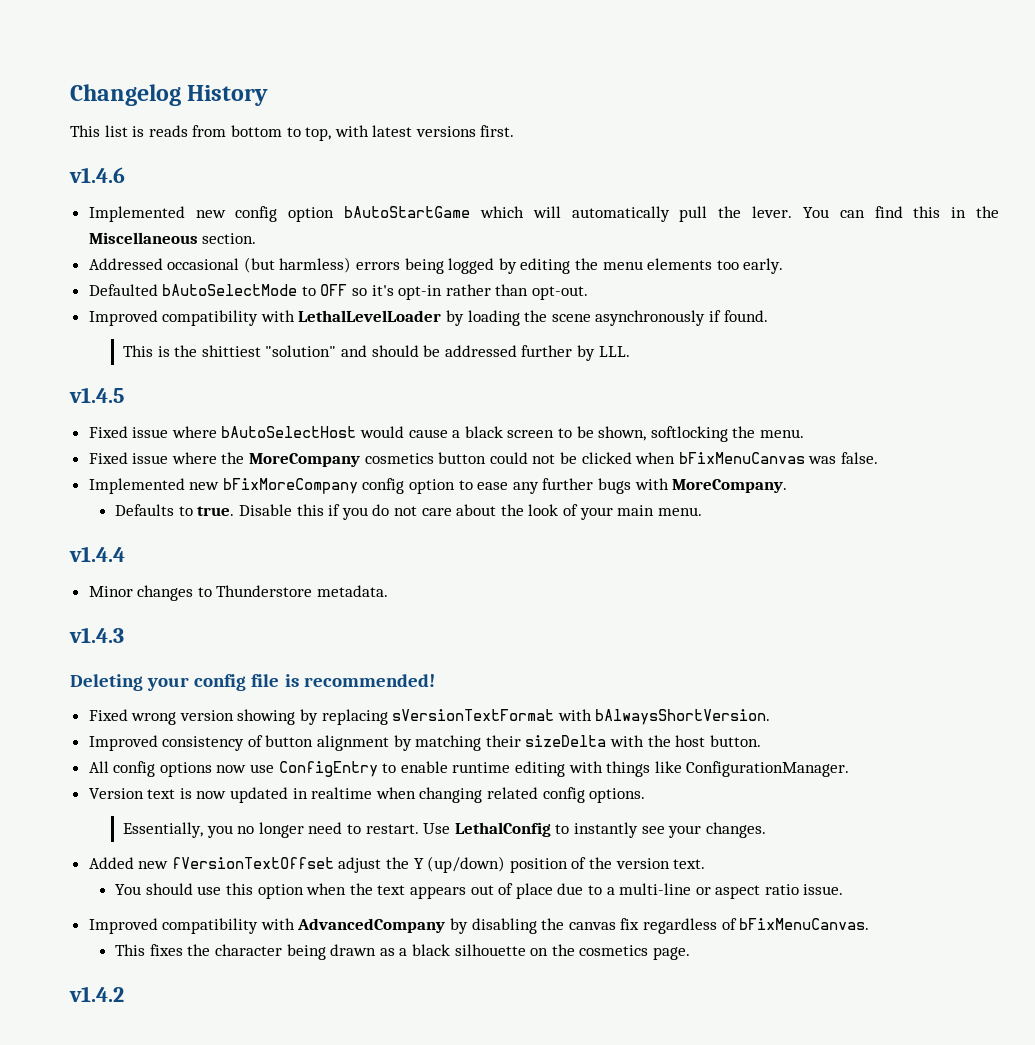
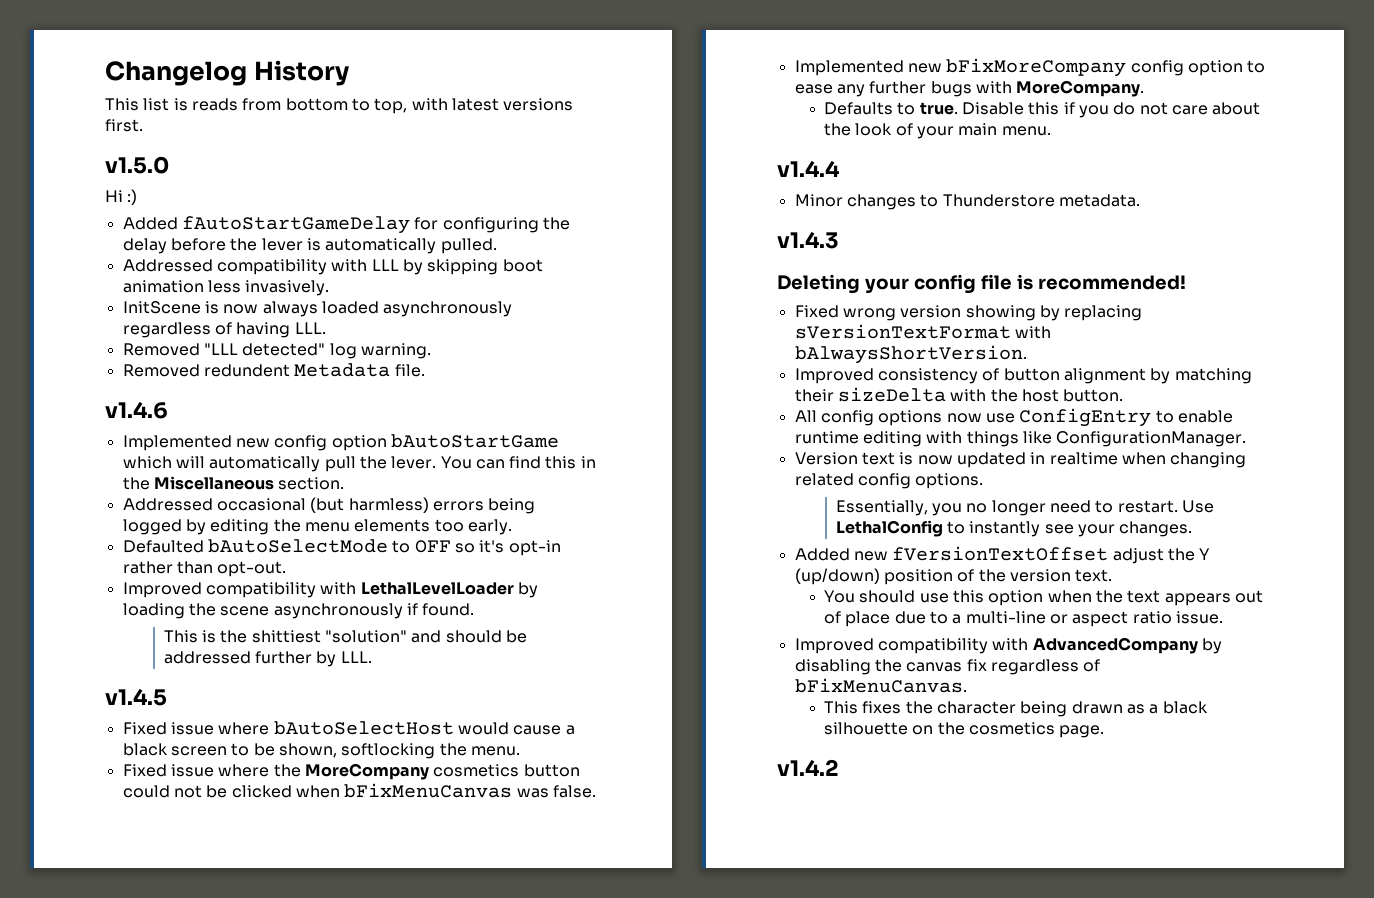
(515, 131) none -> [105,156,169,174] [105,189,138,205] [122,216,570,234] [122,238,497,254] [122,259,543,275] [122,280,330,296] [122,301,513,317] [122,322,326,338] [122,343,431,359] [122,363,425,377] // v1.5.0 // Hi :) // Added fAutoStartGameDelay for configuring the delay before the lever is automatically pulled. // Addressed compatibility with LLL by skipping boot animation less invasively. // InitScene is now always loaded asynchronously regardless of having LLL. // Removed "LLL detected" log warning. // Removed redundent Metadata file.

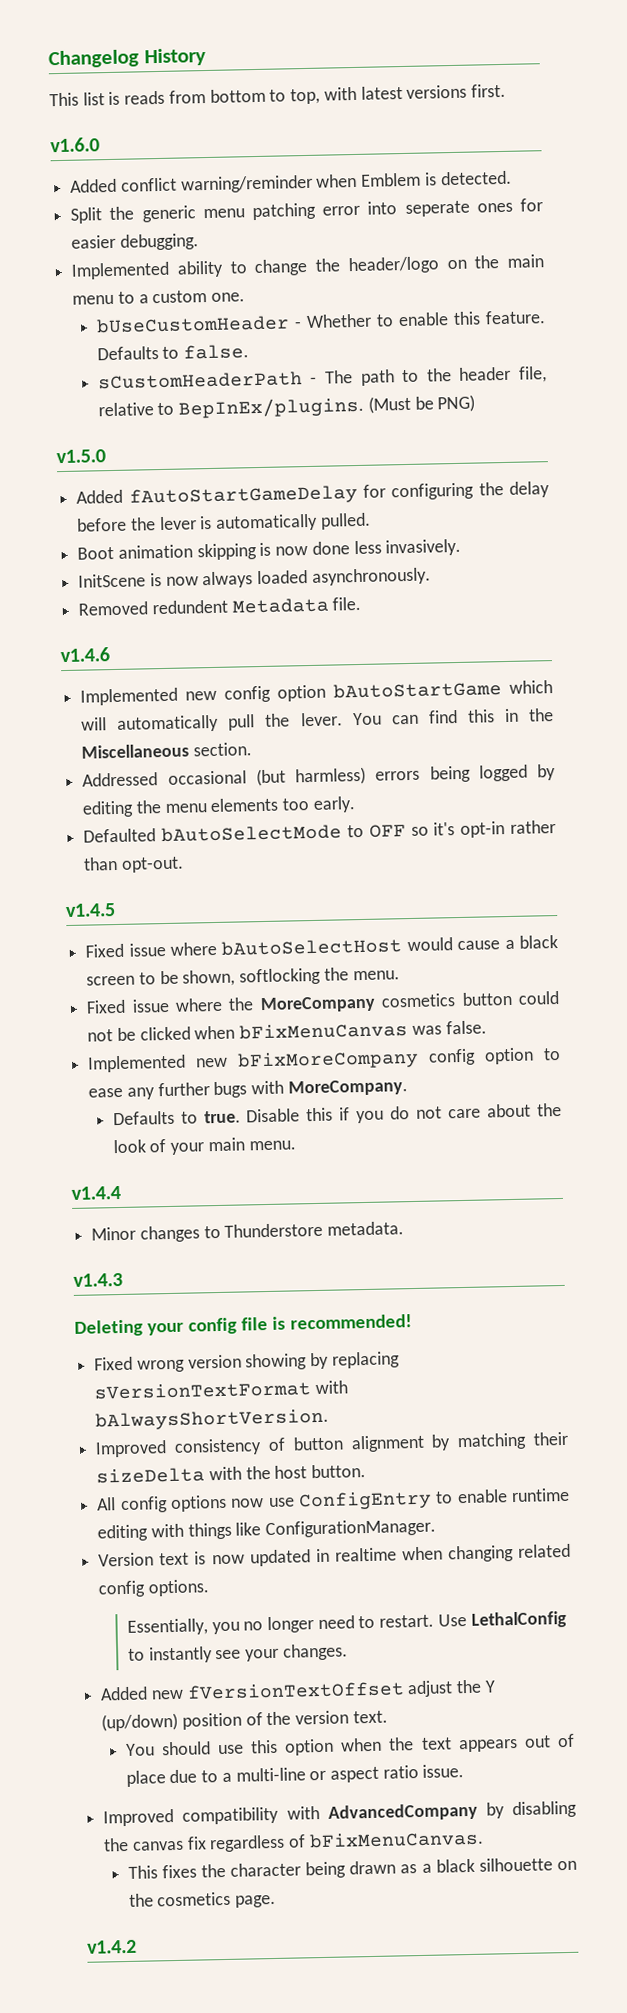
(143, 125) none -> [50,137,100,153] [70,170,512,194] [70,198,544,224] [71,233,199,251] [71,254,544,280] [72,290,246,305] [95,310,546,334] [96,344,250,361] [97,366,547,390] [97,394,476,419] // v1.6.0 // Added conflict warning/reminder when Emblem is detected. // Split the generic menu patching error into seperate ones for easier debugging. // Implemented ability to change the header/logo on the main menu to a custom one. // bUseCustomHeader - Whether to enable this feature. Defaults to false. // sCustomHeaderPath - The path to the header file, relative to BepInEx/plugins. (Must be PNG)
[105,189,138,205] // Hi :) -> (106, 456) none
[122,259,543,275] [122,280,204,293] Addressed compatibility with LLL by skipping boot animation -> [77,541,350,561] Boot animation skipping is now done
[383,301,513,317] [122,322,326,338] [122,343,431,359] asynchronously regardless of having LLL. // Removed "LLL detected" log warning. -> [311,567,431,586] asynchronously.
[122,582,538,598] [122,603,475,619] [163,630,528,643] [163,651,372,667] // Improved compatibility with LethalLevelLoader by loading the scene asynchronously if found. // This is the shittiest "solution" and should be addressed further by LLL. -> (184, 864) none

